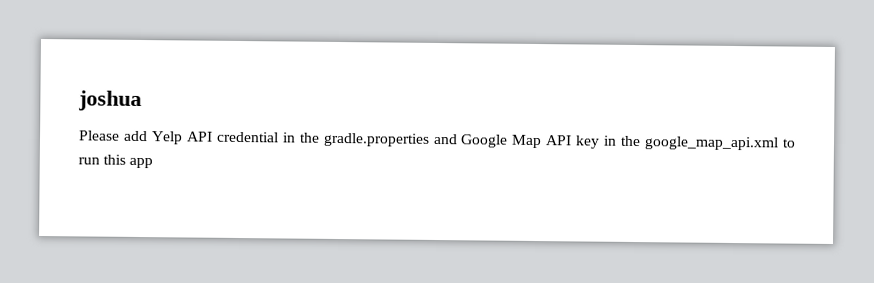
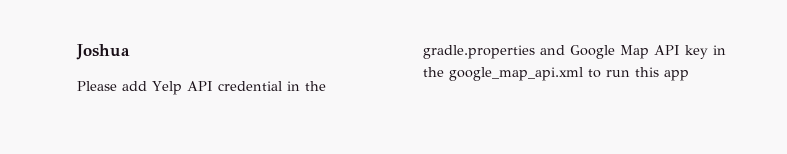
[78,90,142,112] joshua -> [76,44,130,60] Joshua

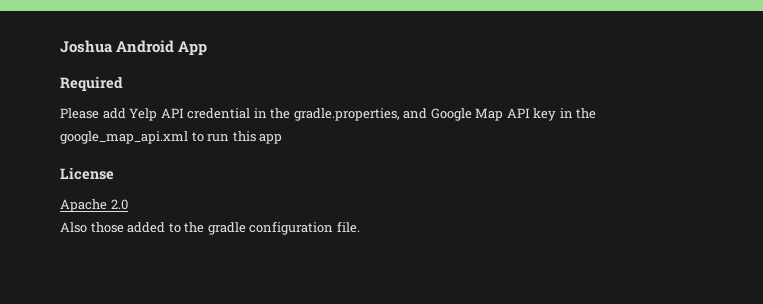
(130, 52) none -> [116,40,208,56] [60,76,123,91] Android App // Required
[423,45,535,59] gradle.properties -> [293,108,400,121] gradle.properties,
(689, 75) none -> [60,167,114,180] [60,199,128,212] [60,221,360,235] // License // Apache 2.0 // Also those added to the gradle configuration file.

